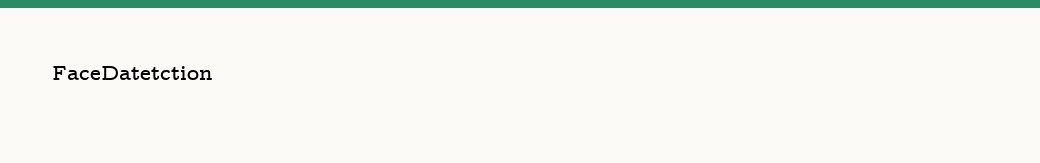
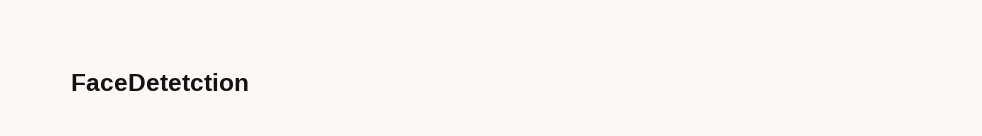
[52,66,213,80] FaceDatetction -> [71,73,249,91] FaceDetetction

